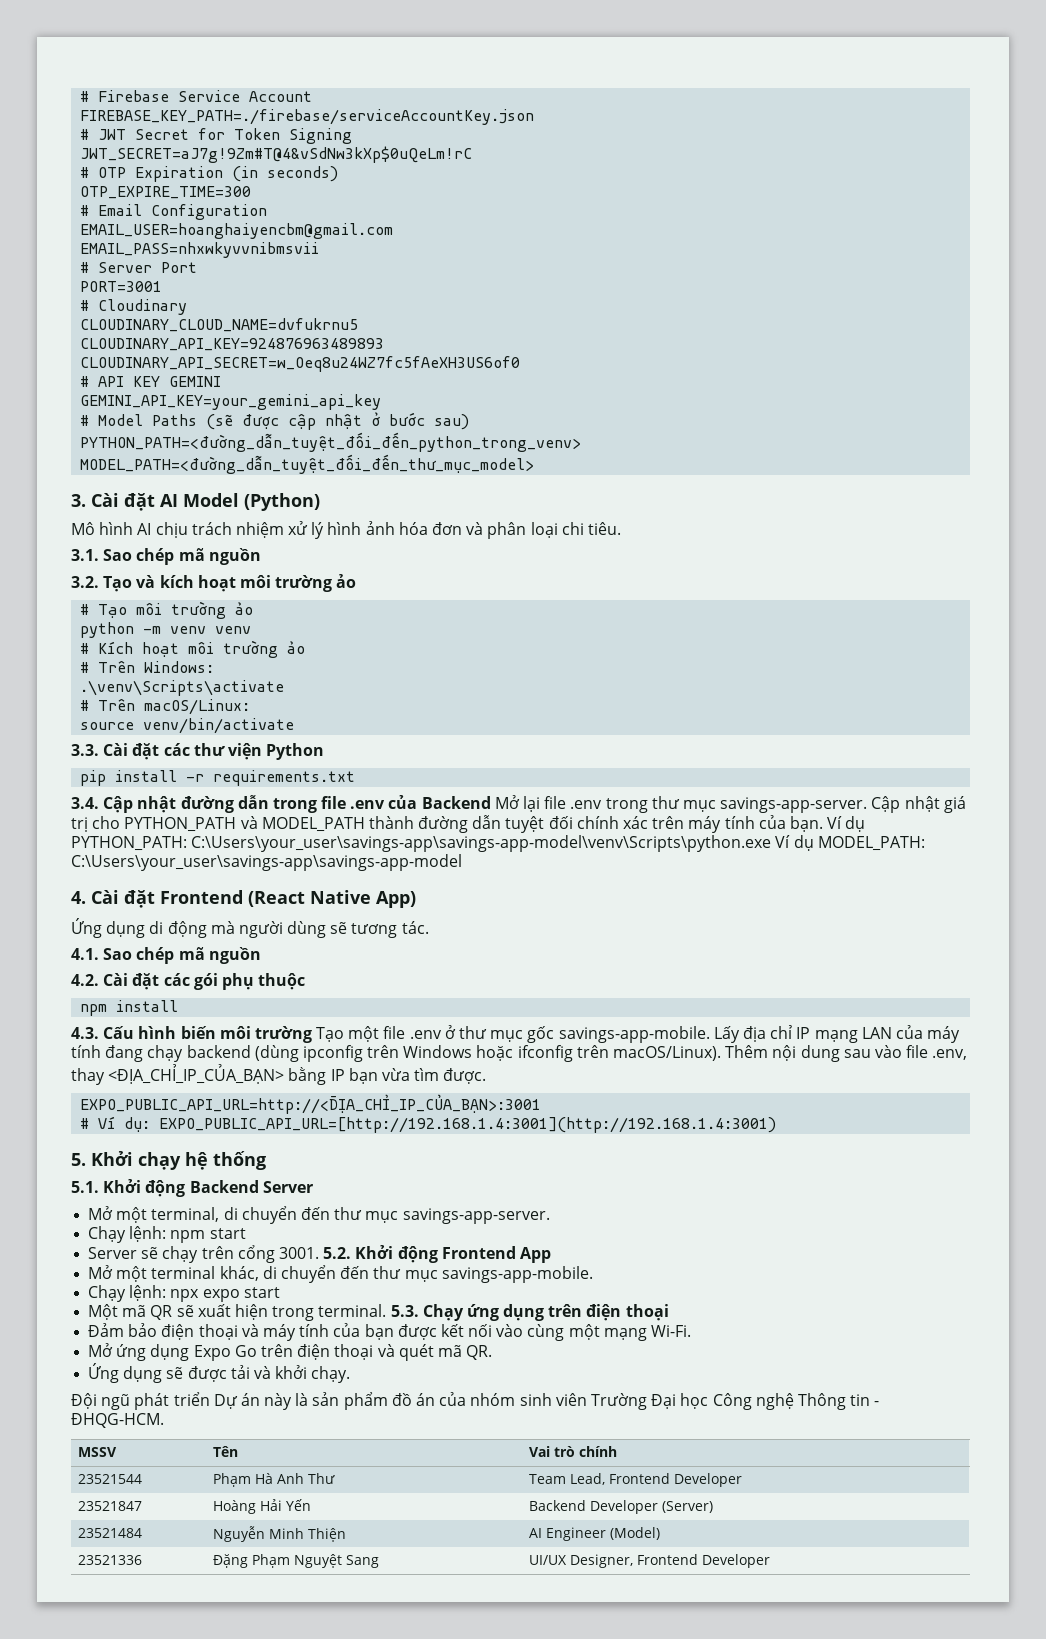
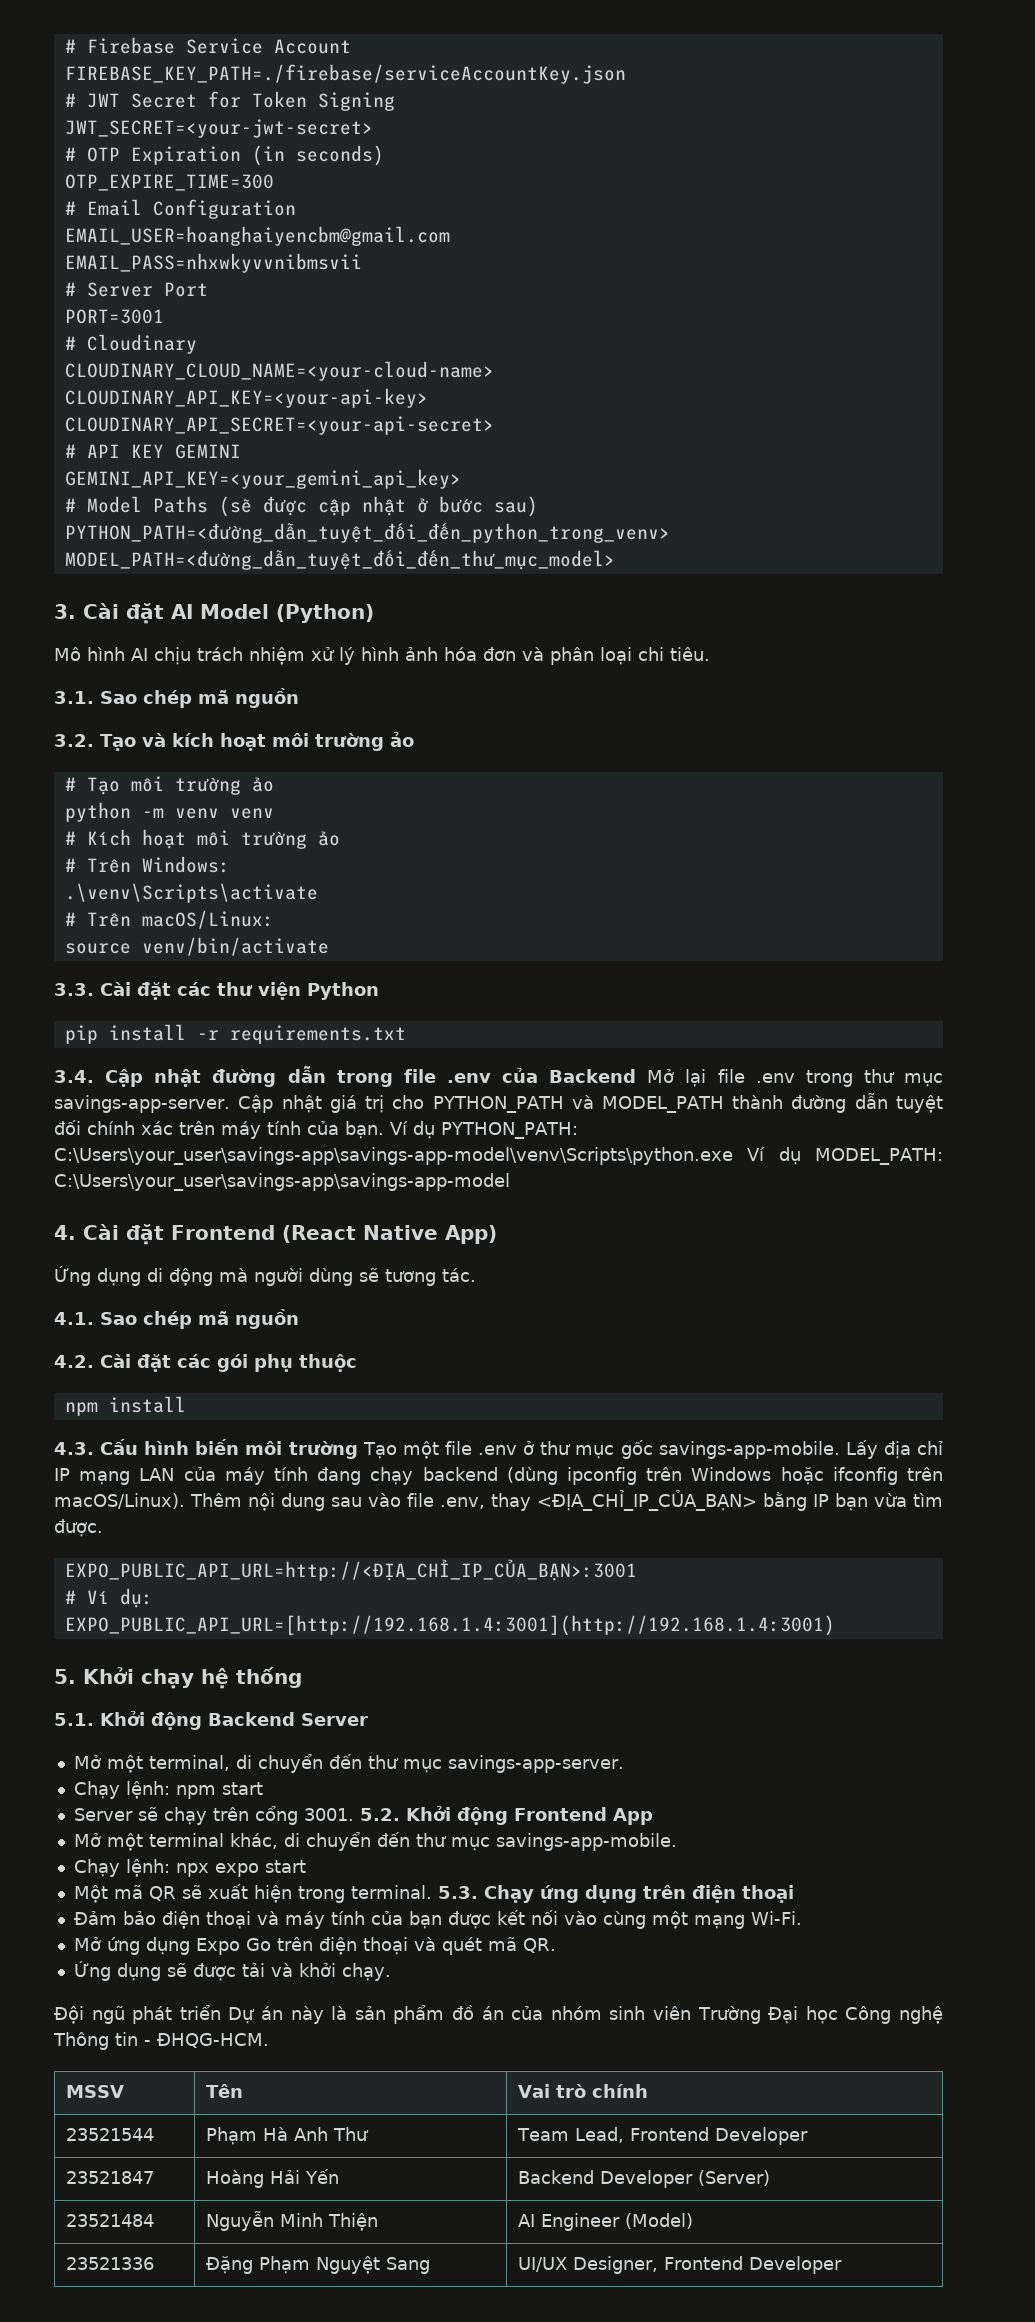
[80,146,473,163] JWT_SECRET=aJ7g!9Zm#T@4&vSdNw3kXp$0uQeLm!rC -> [64,119,373,138] JWT_SECRET=<your-jwt-secret>
[80,318,359,332] [80,338,385,351] [80,356,521,372] CLOUDINARY_CLOUD_NAME=dvfukrnu5 // CLOUDINARY_API_KEY=924876963489893 // CLOUDINARY_API_SECRET=w_Oeq8u24WZ7fc5fAeXH3US6of0 -> [64,361,494,381] [64,388,428,408] [64,416,494,435] CLOUDINARY_CLOUD_NAME=<your-cloud-name> // CLOUDINARY_API_KEY=<your-api-key> // CLOUDINARY_API_SECRET=<your-api-secret>
[80,394,382,410] GEMINI_API_KEY=your_gemini_api_key -> [64,469,461,489] GEMINI_API_KEY=<your_gemini_api_key>

